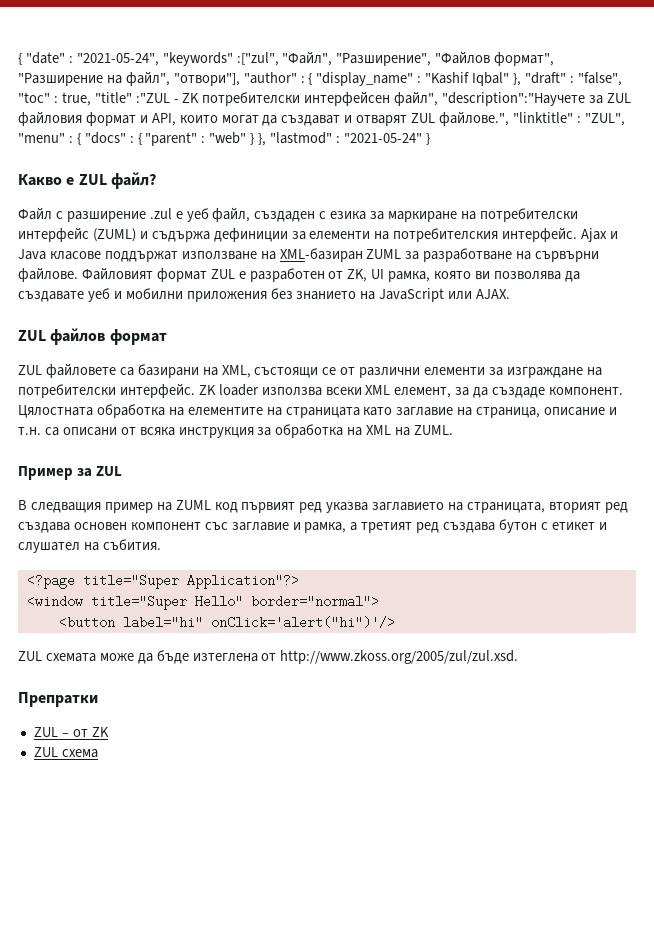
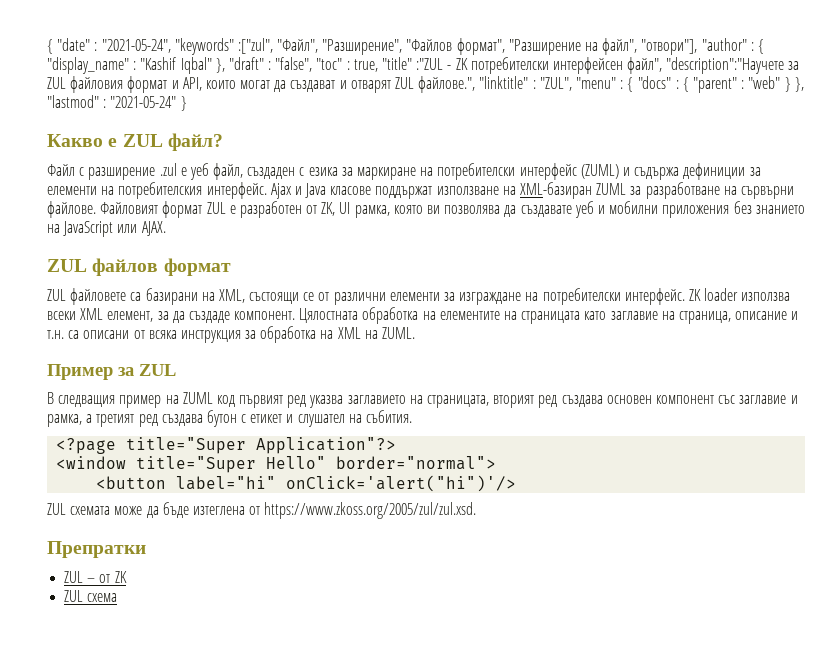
[280,650,519,664] http://www.zkoss.org/2005/zul/zul.xsd. -> [264,502,477,519] https://www.zkoss.org/2005/zul/zul.xsd.

